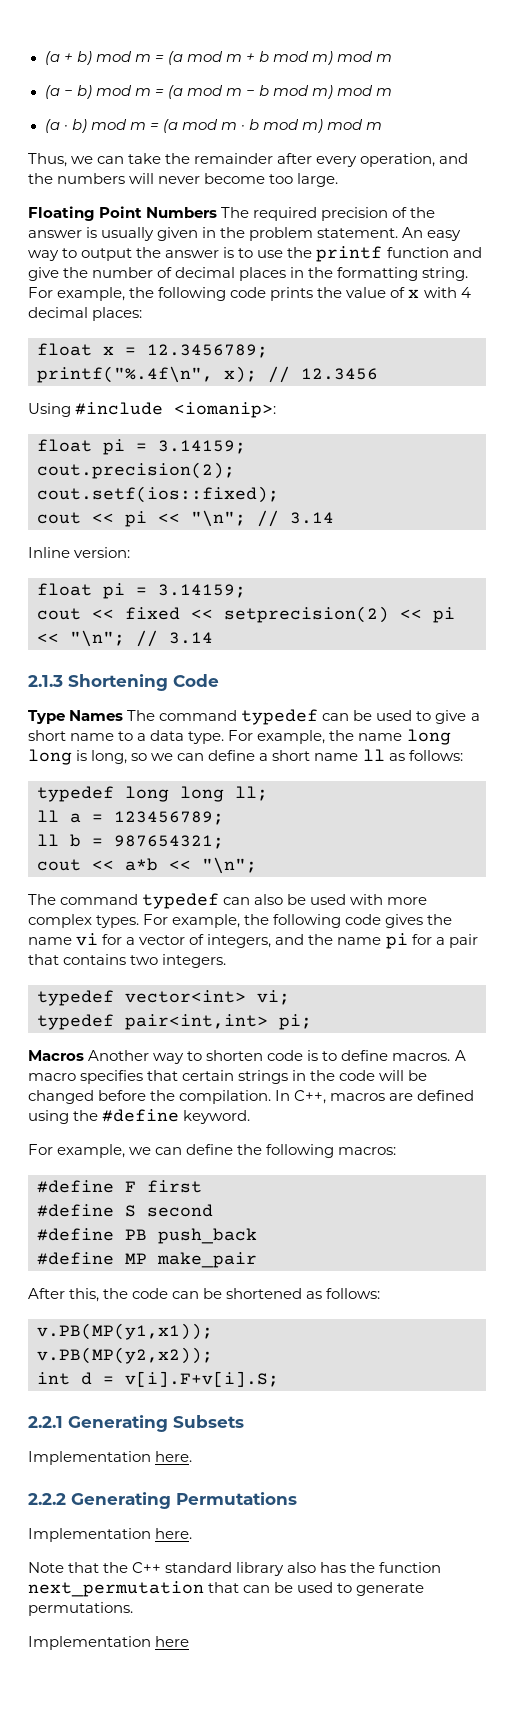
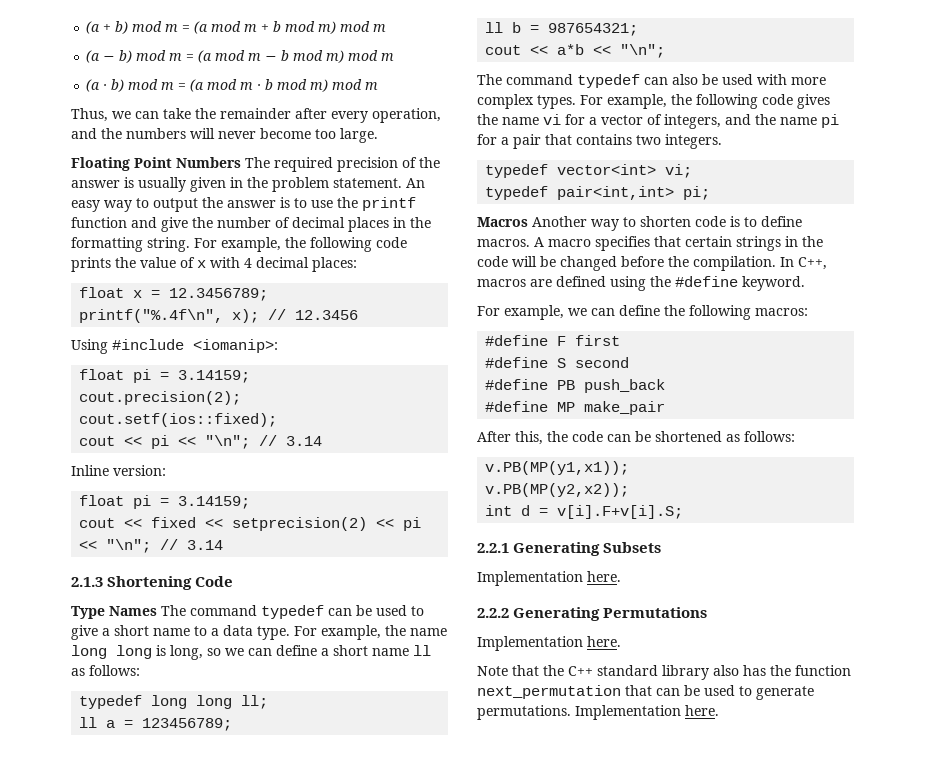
[28,1636,190,1650] // Implementation here -> [575,705,719,720] Implementation here.

